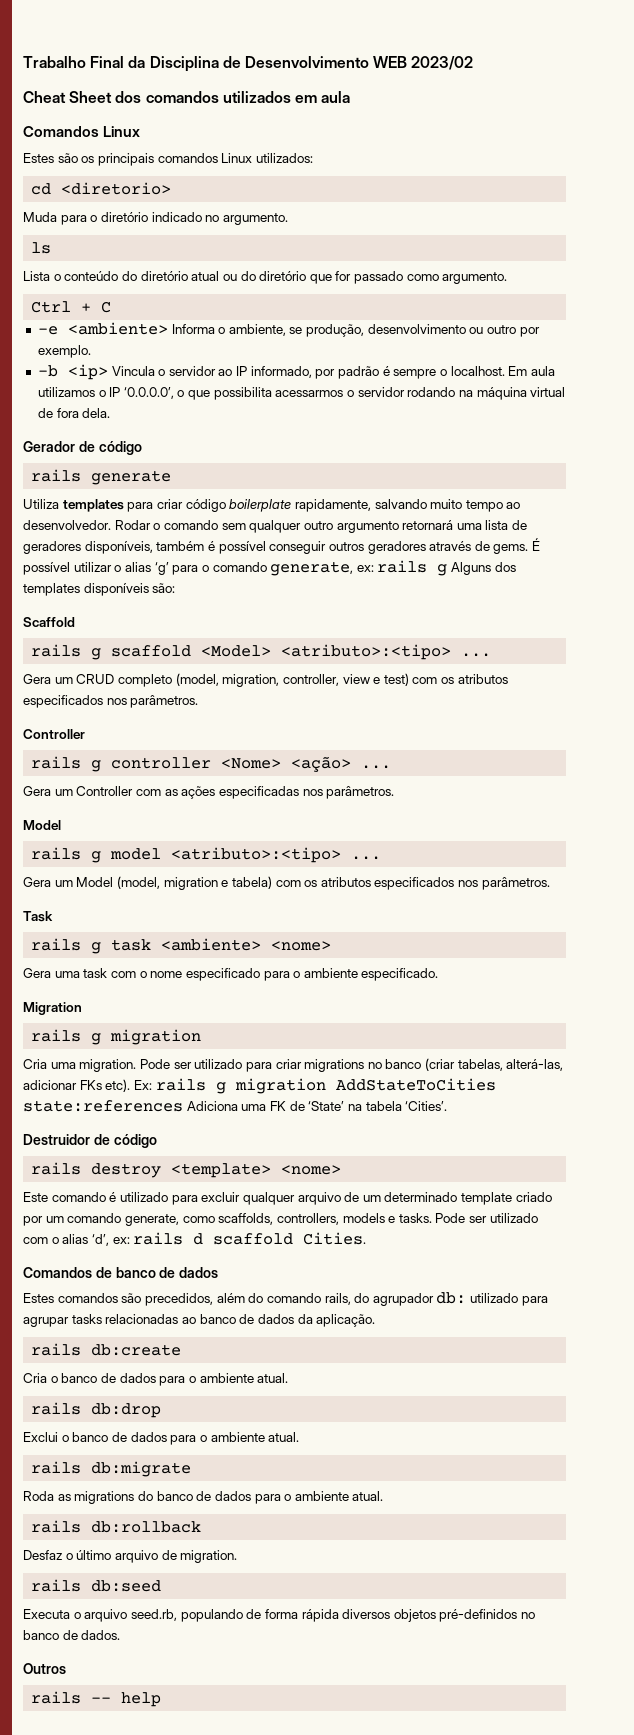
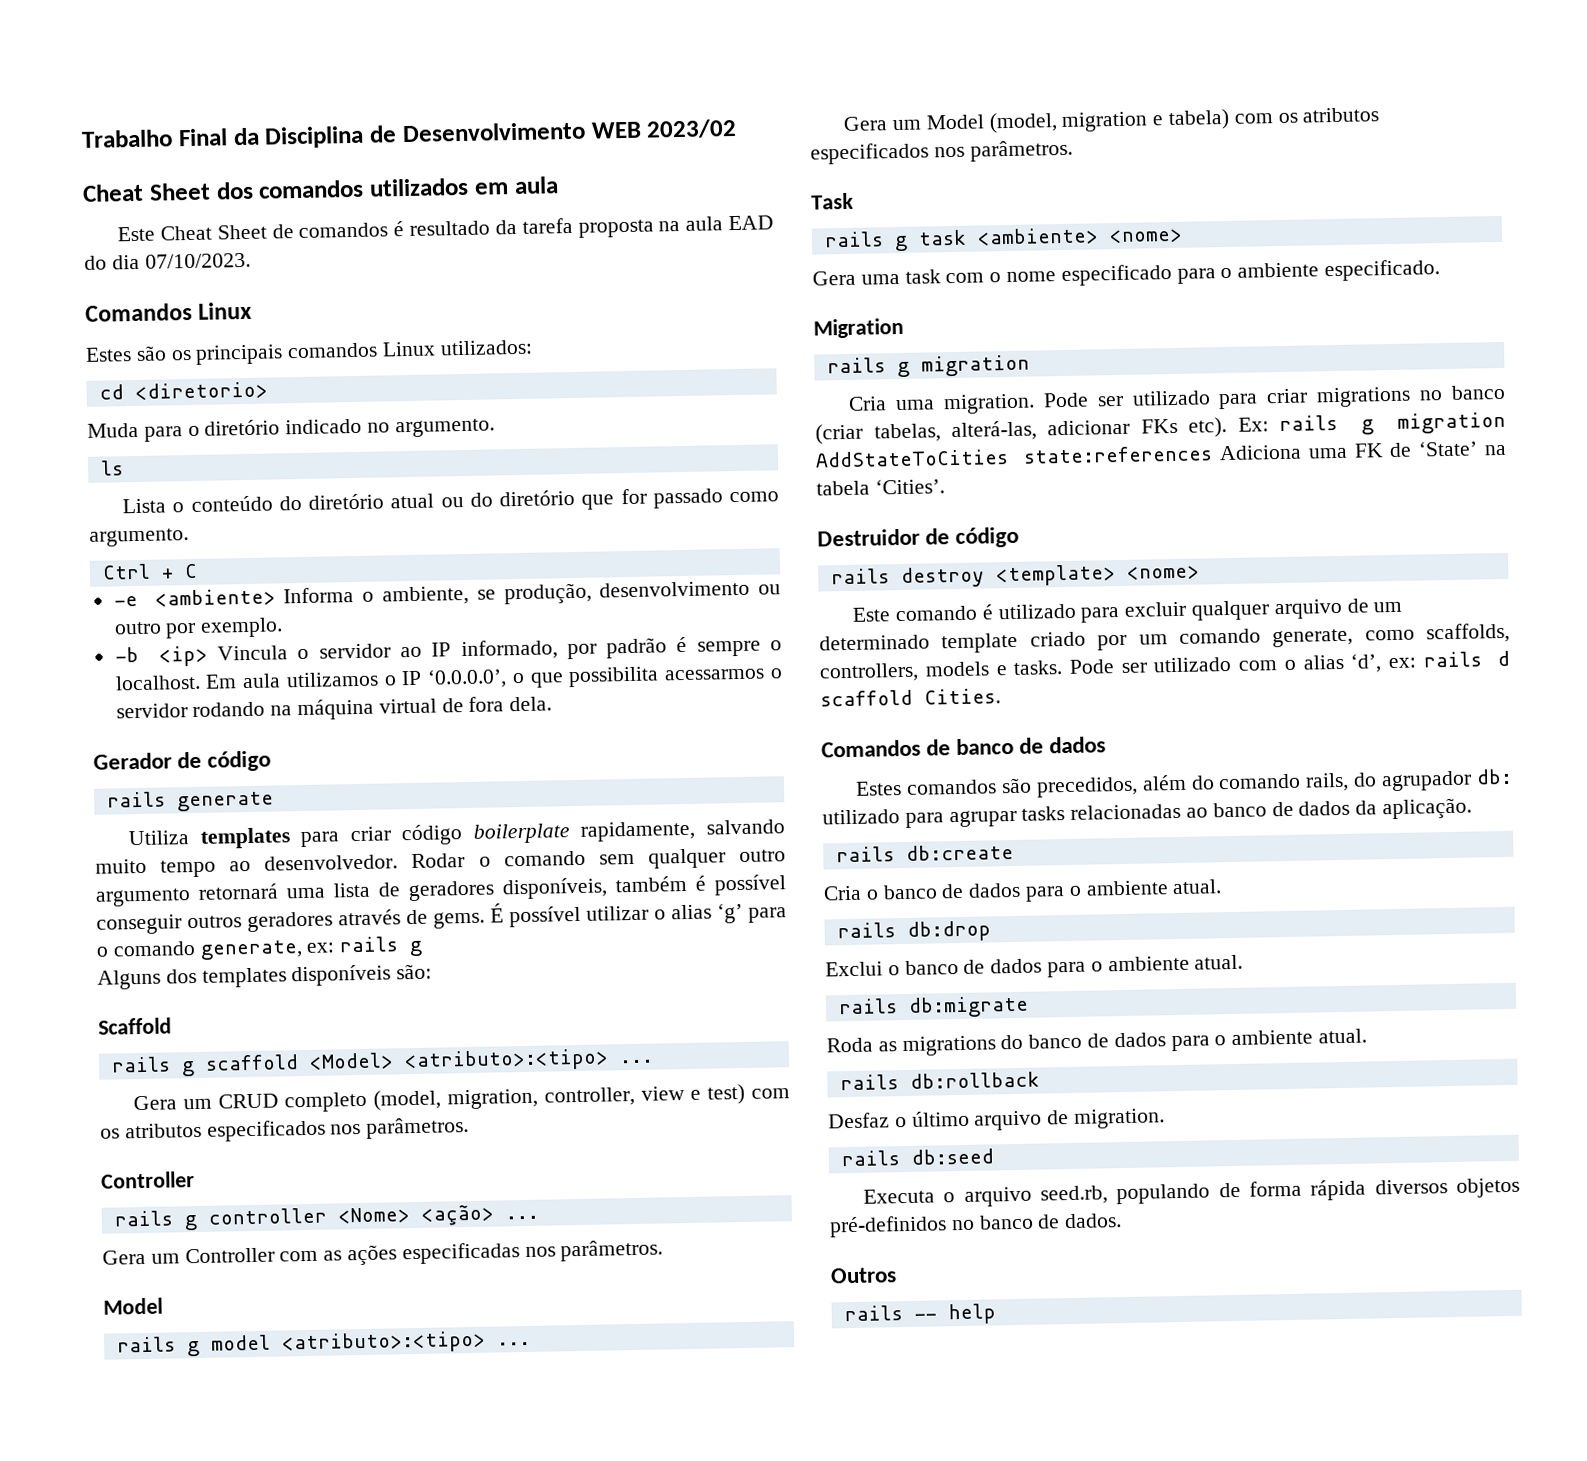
(351, 97) none -> [117,215,774,242] [84,252,251,270] // Este Cheat Sheet de comandos é resultado da tarefa proposta na aula EAD do dia 07/10/2023.
(448, 570) none -> (424, 948) //

